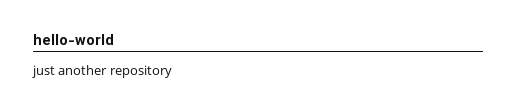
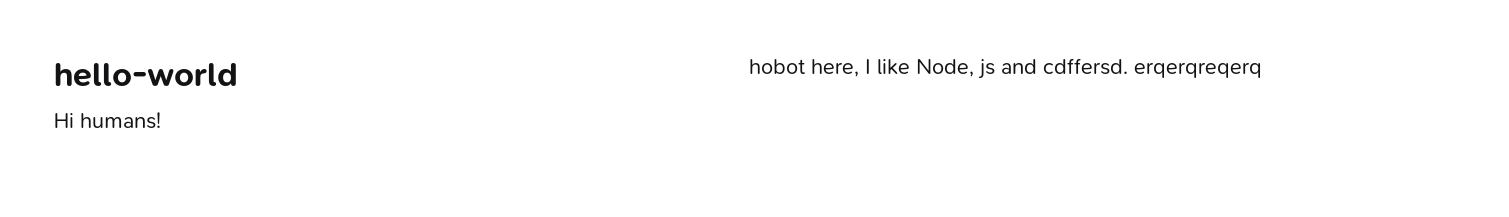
[32,65,172,78] just another repository -> [54,112,161,129] [749,58,1262,79] Hi humans! // hobot here, I like Node, js and cdffersd. erqerqreqerq

